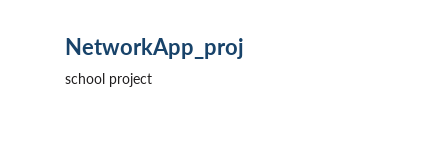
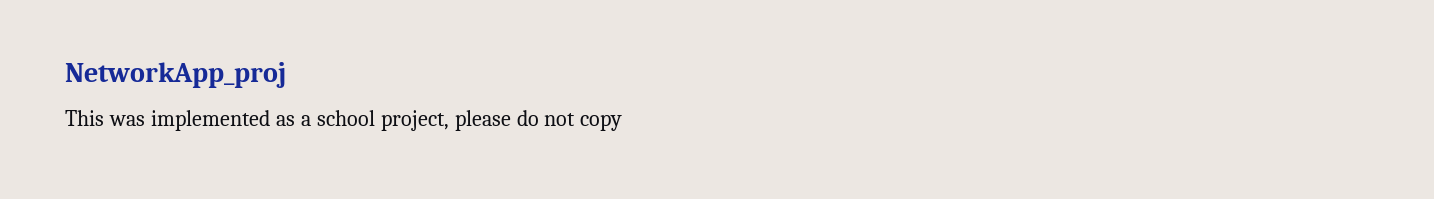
[65,73,152,87] school project -> [65,110,623,131] This was implemented as a school project, please do not copy

